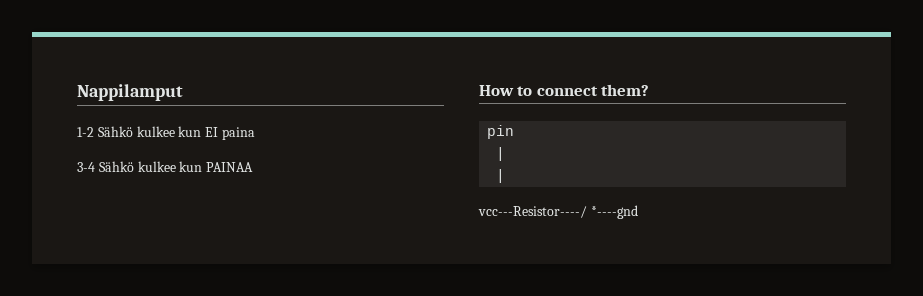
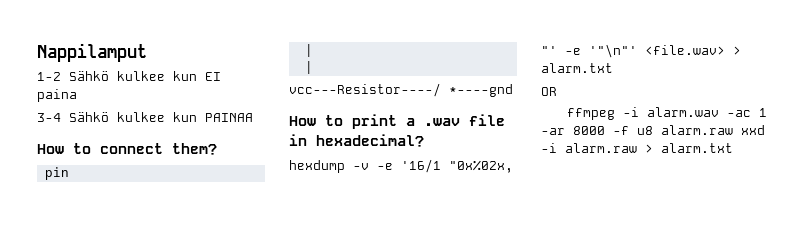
(638, 212) none -> [289,114,505,129] [289,134,424,147] [289,159,513,173] [541,44,741,58] [541,63,613,73] [541,87,557,96] [567,107,768,120] [541,125,765,135] [541,143,733,153] // How to print a .wav file in hexadecimal? // hexdump -v -e '16/1 "0x%02x, "' -e '"\n"' <file.wav> > alarm.txt // OR // ffmpeg -i alarm.wav -ac 1 -ar 8000 -f u8 alarm.raw xxd -i alarm.raw > alarm.txt

